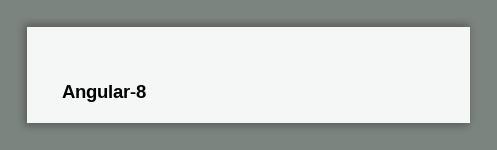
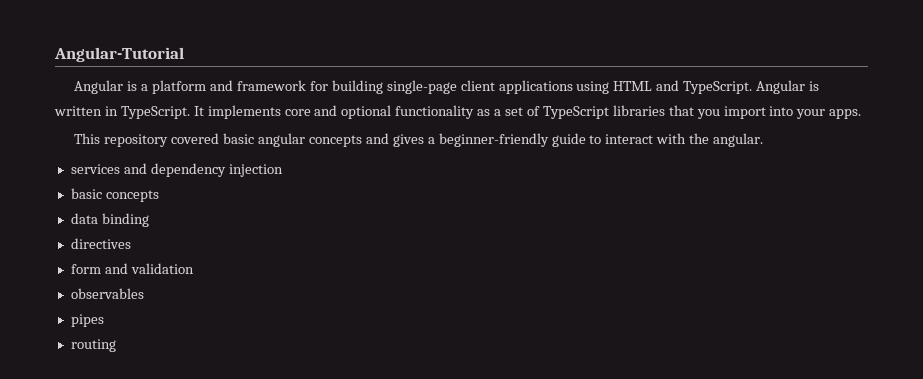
[62,85,146,102] Angular-8 -> [54,47,184,62] [74,80,820,94] [54,105,862,119] [74,133,764,147] [70,163,283,177] [70,188,159,202] [70,213,149,227] [70,238,131,249] [70,263,194,274] [70,288,144,299] [70,314,104,327] [70,339,116,352] Angular-Tutorial // Angular is a platform and framework for building single-page client applications using HTML and TypeScript. Angular is written in TypeScript. It implements core and optional functionality as a set of TypeScript libraries that you import into your apps. // This repository covered basic angular concepts and gives a beginner-friendly guide to interact with the angular. // services and dependency injection // basic concepts // data binding // directives // form and validation // observables // pipes // routing

